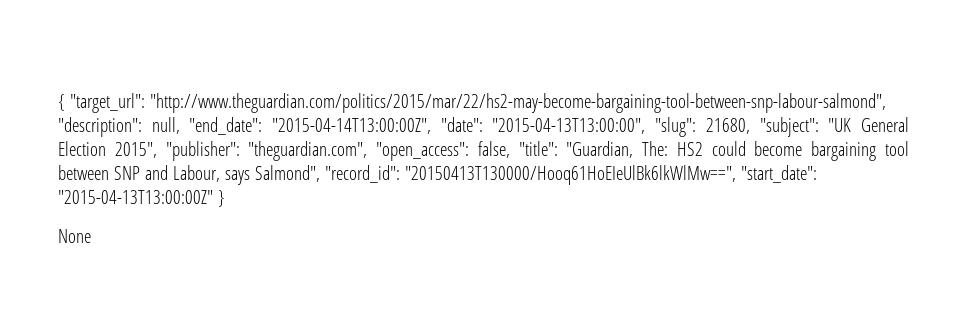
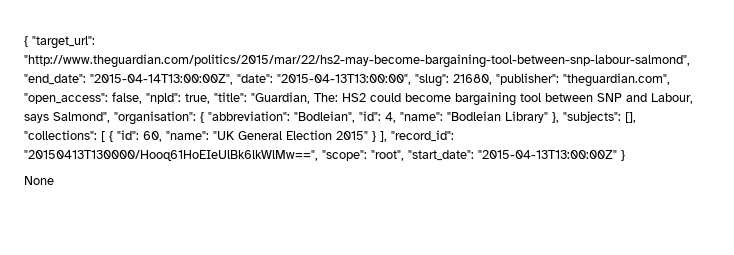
[58,117,180,137] "description": null, -> (690, 61) none
[759,117,909,137] [58,141,157,158] "subject": "UK General Election 2015", -> (492, 79) none
(510, 149) none -> [146,93,210,104] "npld": true,
[324,165,736,185] "record_id": "20150413T130000/Hooq61HoEIeUlBk6lkWlMw==", -> [114,111,636,125] [24,130,454,142] [24,150,404,161] "organisation": { "abbreviation": "Bodleian", "id": 4, "name": "Bodleian Library" }, "subjects": [], "collections": [ { "id": 60, "name": "UK General Election 2015" } ], "record_id": "20150413T130000/Hooq61HoEIeUlBk6lkWlMw==", "scope": "root",

